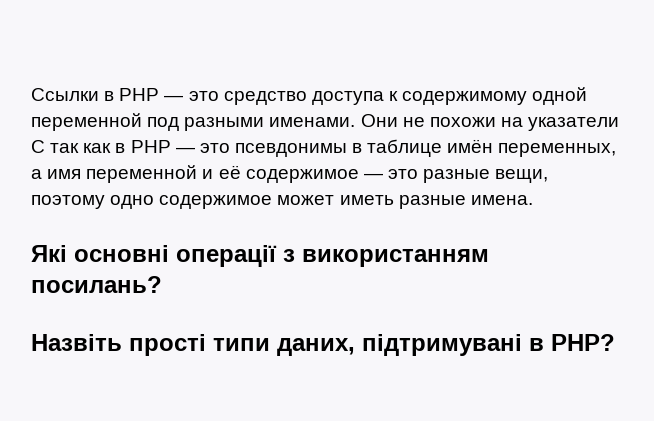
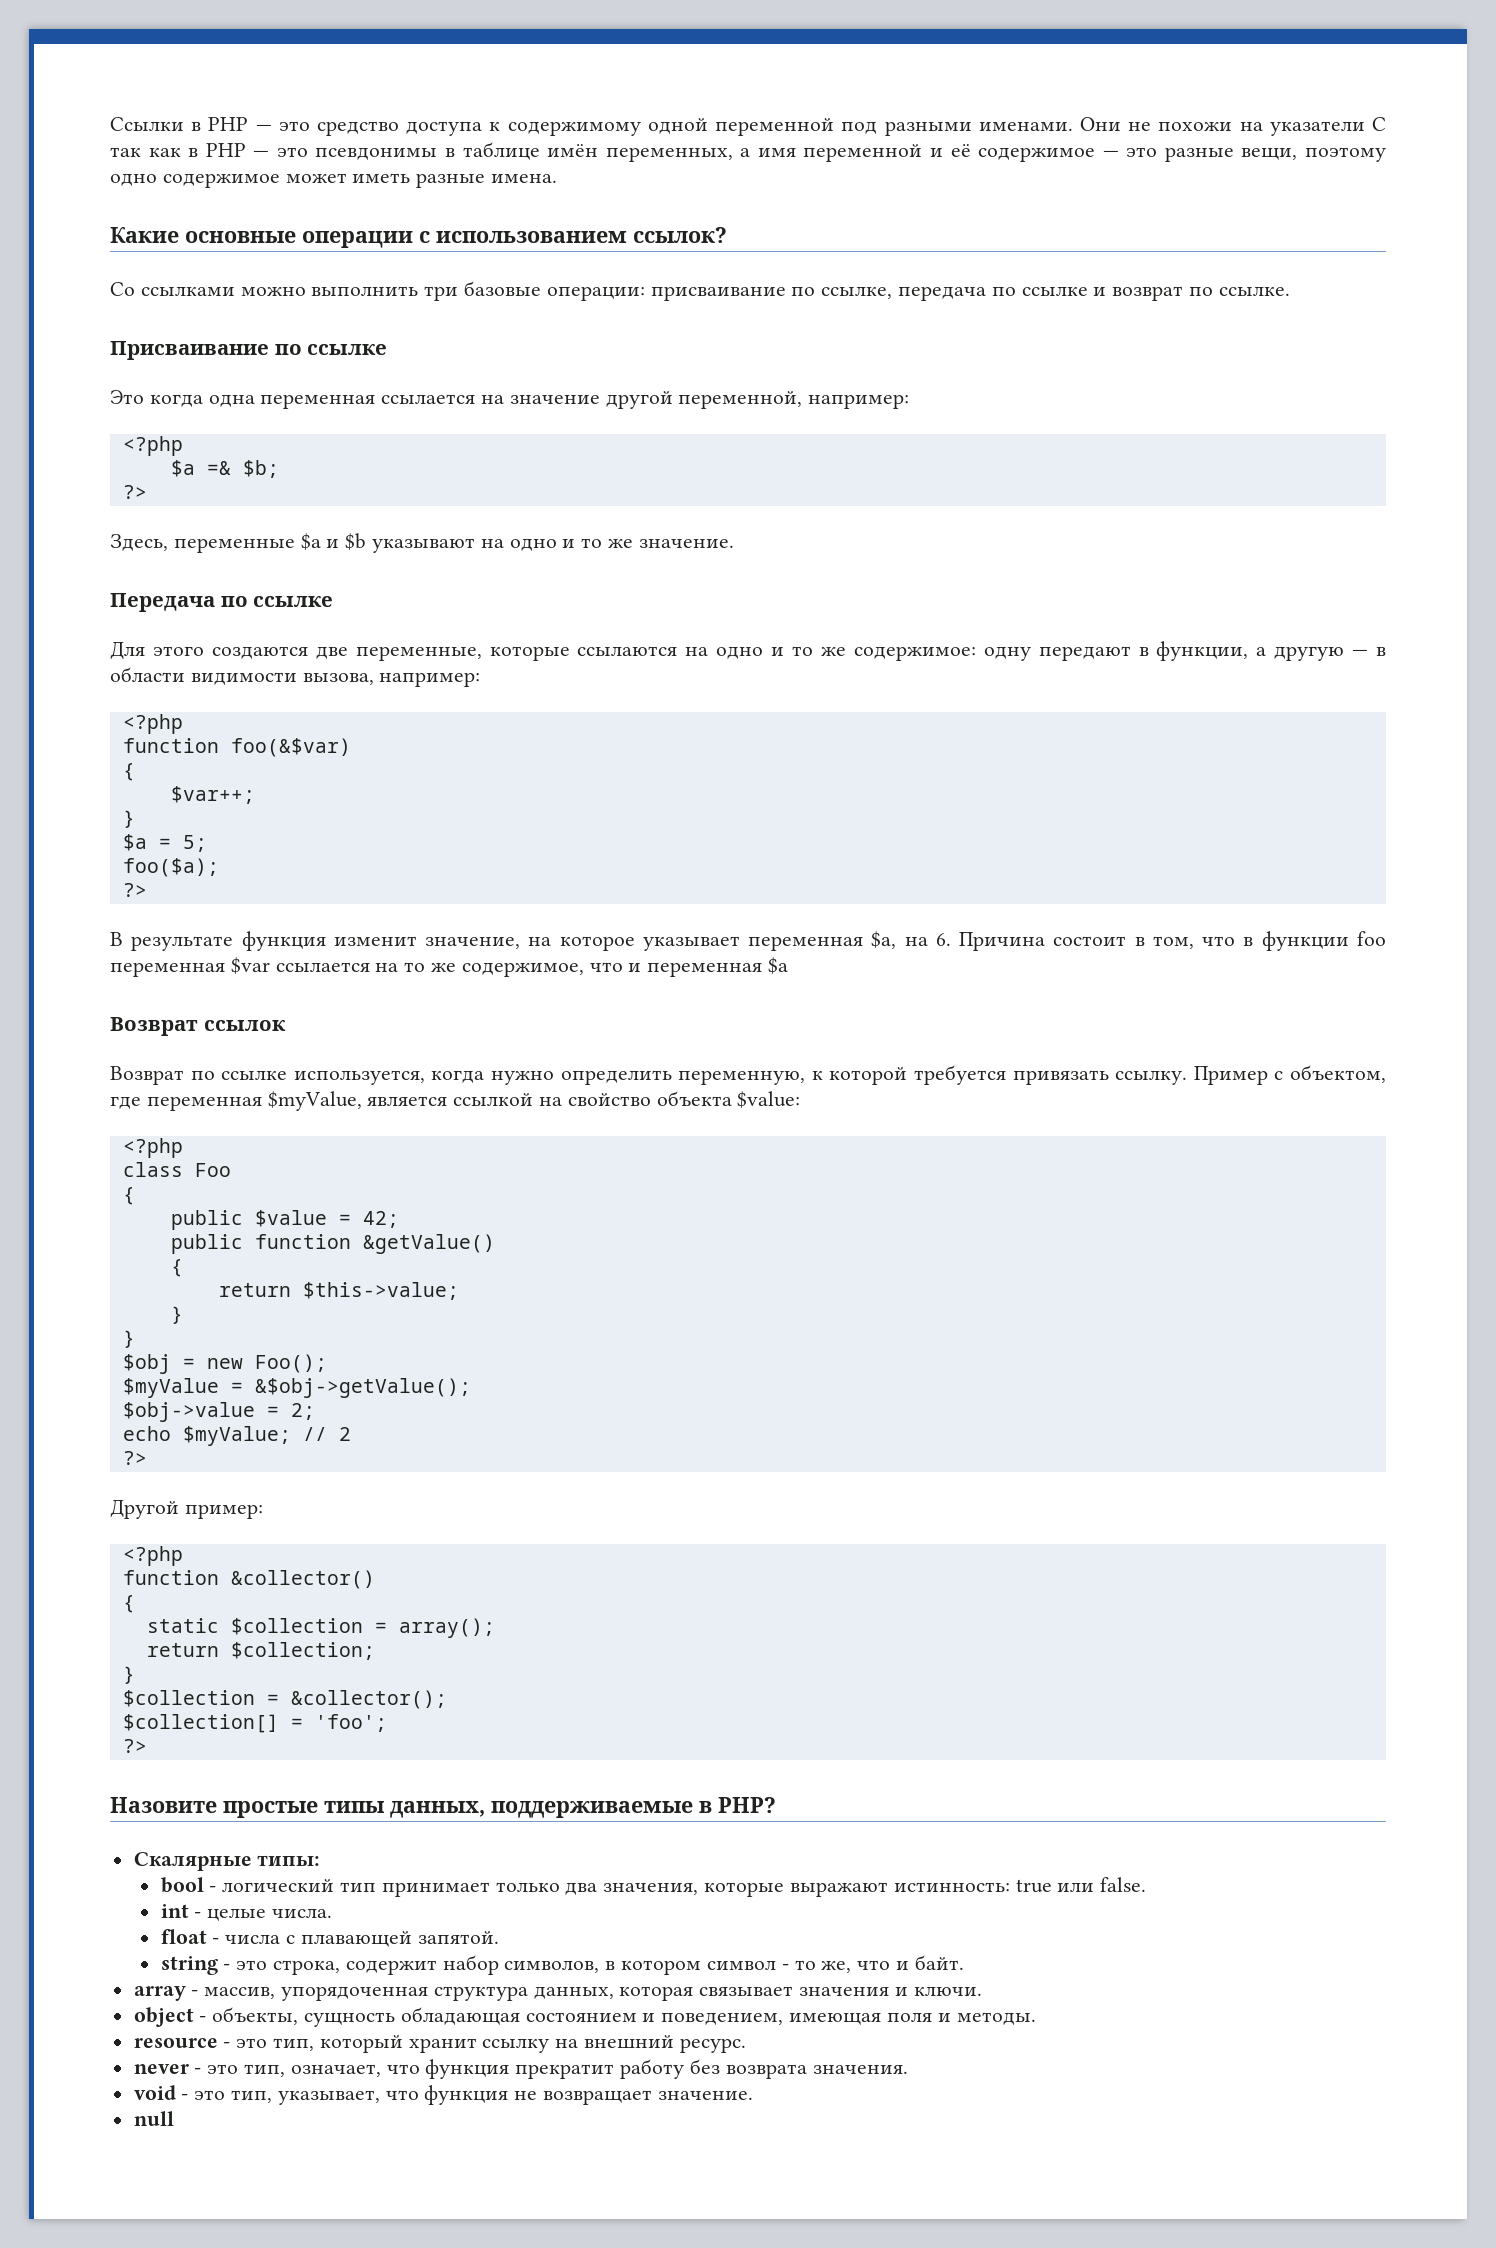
[31,245,489,267] [31,276,162,293] [31,334,615,356] Які основні операції з використанням посилань? // Назвіть прості типи даних, підтримувані в РНР? -> [110,227,727,248] [110,281,1290,301] [110,341,388,360] [110,390,910,409] [122,436,183,456] [170,460,279,478] [122,485,147,499] [110,533,734,553] [110,593,334,612] [110,641,1387,661] [110,667,481,687] [122,714,183,734] [122,738,351,757] [122,763,135,781] [170,786,255,804] [122,810,135,828] [122,834,207,852] [122,858,219,877] [122,883,147,897] [110,931,1387,951] [110,957,789,977] [110,1017,286,1036] [110,1065,1386,1085] [110,1091,801,1111] [122,1138,183,1158] [122,1162,231,1177] [122,1187,135,1205] [170,1210,399,1230] [170,1234,495,1254] [170,1259,183,1277] [218,1282,459,1300] [170,1306,183,1324] [122,1330,135,1348] [122,1354,327,1374] [122,1378,471,1398] [122,1402,315,1422] [122,1426,351,1446] [122,1451,147,1465] [110,1499,263,1519] [122,1546,183,1566] [122,1570,375,1589] [122,1595,135,1613] [146,1618,495,1638] [146,1642,375,1660] [122,1666,135,1684] [122,1690,447,1709] [122,1714,387,1733] [122,1739,147,1753] [110,1797,776,1818] [133,1852,321,1871] [160,1877,1147,1897] [160,1904,333,1921] [160,1929,499,1947] [160,1955,964,1975] [133,1986,982,2001] [133,2007,1036,2027] [133,2035,746,2053] [133,2059,908,2079] [133,2085,753,2105] [133,2111,174,2126] Какие основные операции с использованием ссылок? // Со ссылками можно выполнить три базовые операции: присваивание по ссылке, передача по ссылке и возврат по ссылке. // Присваивание по ссылке // Это когда одна переменная ссылается на значение другой переменной, например: // <?php // $a =& $b; // ?> // Здесь, переменные $a и $b указывают на одно и то же значение. // Передача по ссылке // Для этого создаются две переменные, которые ссылаются на одно и то же содержимое: одну передают в функции, а другую — в области видимости вызова, например: // <?php // function foo(&$var) // { // $var++; // } // $a = 5; // foo($a); // ?> // В результате функция изменит значение, на которое указывает переменная $a, на 6. Причина состоит в том, что в функции foo переменная $var ссылается на то же содержимое, что и переменная $a // Возврат ссылок // Возврат по ссылке используется, когда нужно определить переменную, к которой требуется привязать ссылку. Пример с объектом, где переменная $myValue, является ссылкой на свойство объекта $value: // <?php // class Foo // { // public $value = 42; // public function &getValue() // { // return $this->value; // } // } // $obj = new Foo(); // $myValue = &$obj->getValue(); // $obj->value = 2; // echo $myValue; // 2 // ?> // Другой пример: // <?php // function &collector() // { // static $collection = array(); // return $collection; // } // $collection = &collector(); // $collection[] = 'foo'; // ?> // Назовите простые типы данных, поддерживаемые в РНР? // Скалярные типы: // bool - логический тип принимает только два значения, которые выражают истинность: true или false. // int - целые числа. // float - числа с плавающей запятой. // string - это строка, содержит набор символов, в котором символ - то же, что и байт. // array - массив, упорядоченная структура данных, которая связывает значения и ключи. // object - объекты, сущность обладающая состоянием и поведением, имеющая поля и методы. // resource - это тип, который хранит ссылку на внешний ресурс. // never - это тип, означает, что функция прекратит работу без возврата значения. // void - это тип, указывает, что функция не возвращает значение. // null

